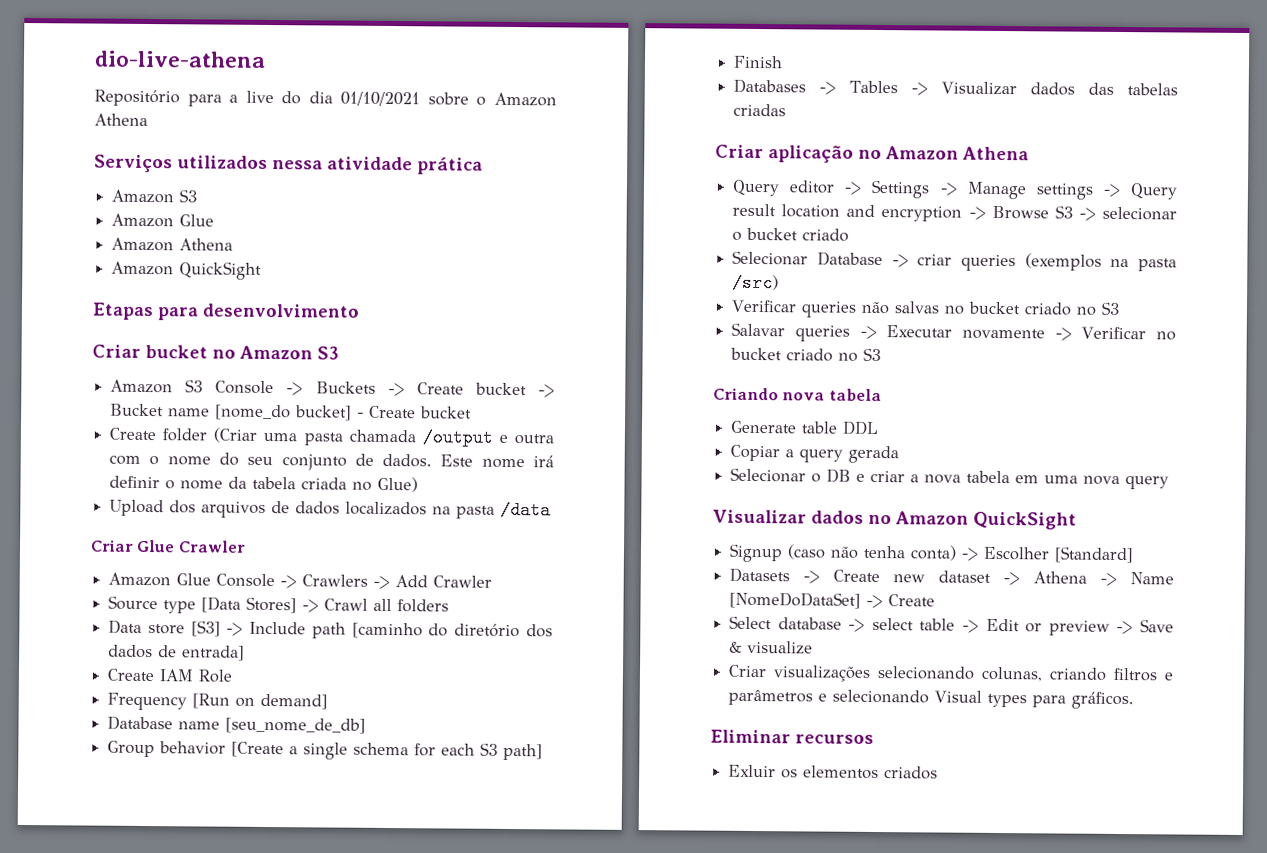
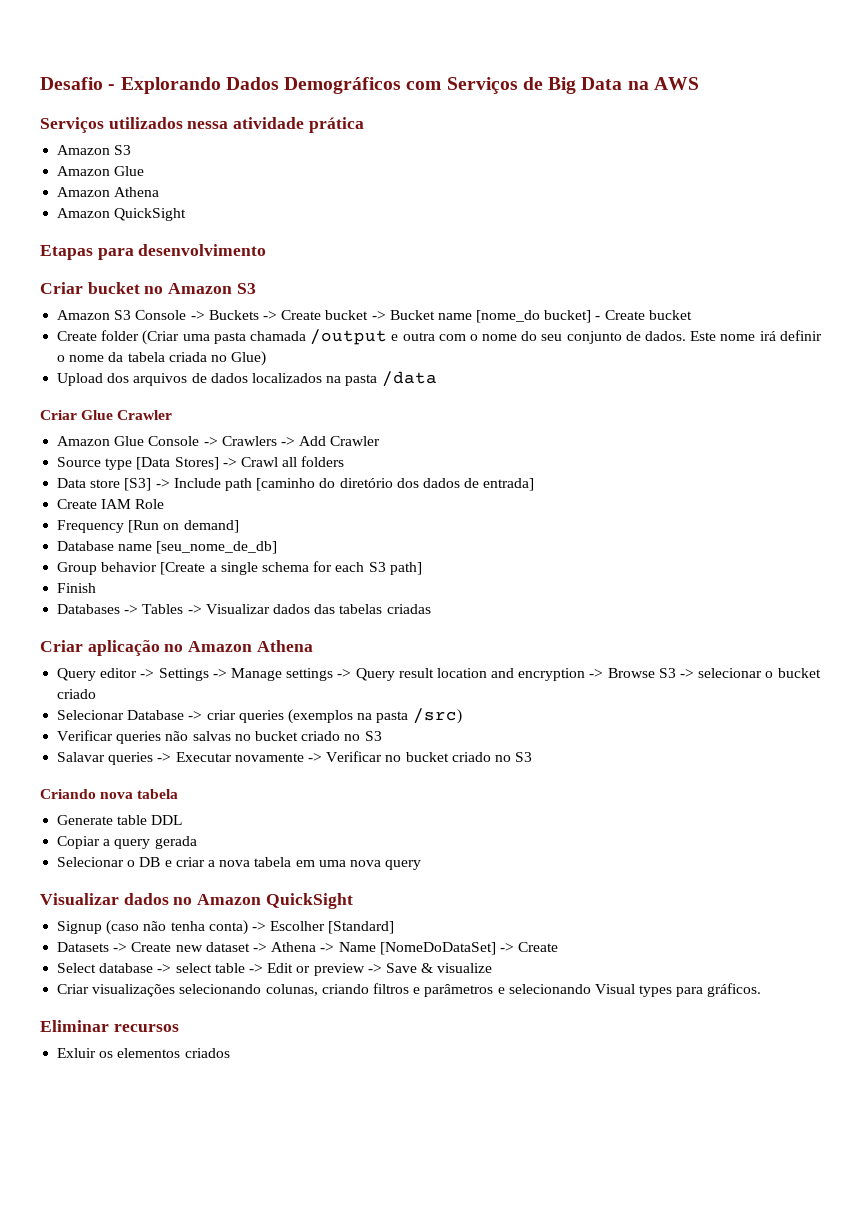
[94,50,266,68] [94,89,557,107] [94,113,148,127] dio-live-athena // Repositório para a live do dia 01/10/2021 sobre o Amazon Athena -> [40,77,699,94] Desafio - Explorando Dados Demográficos com Serviços de Big Data na AWS

